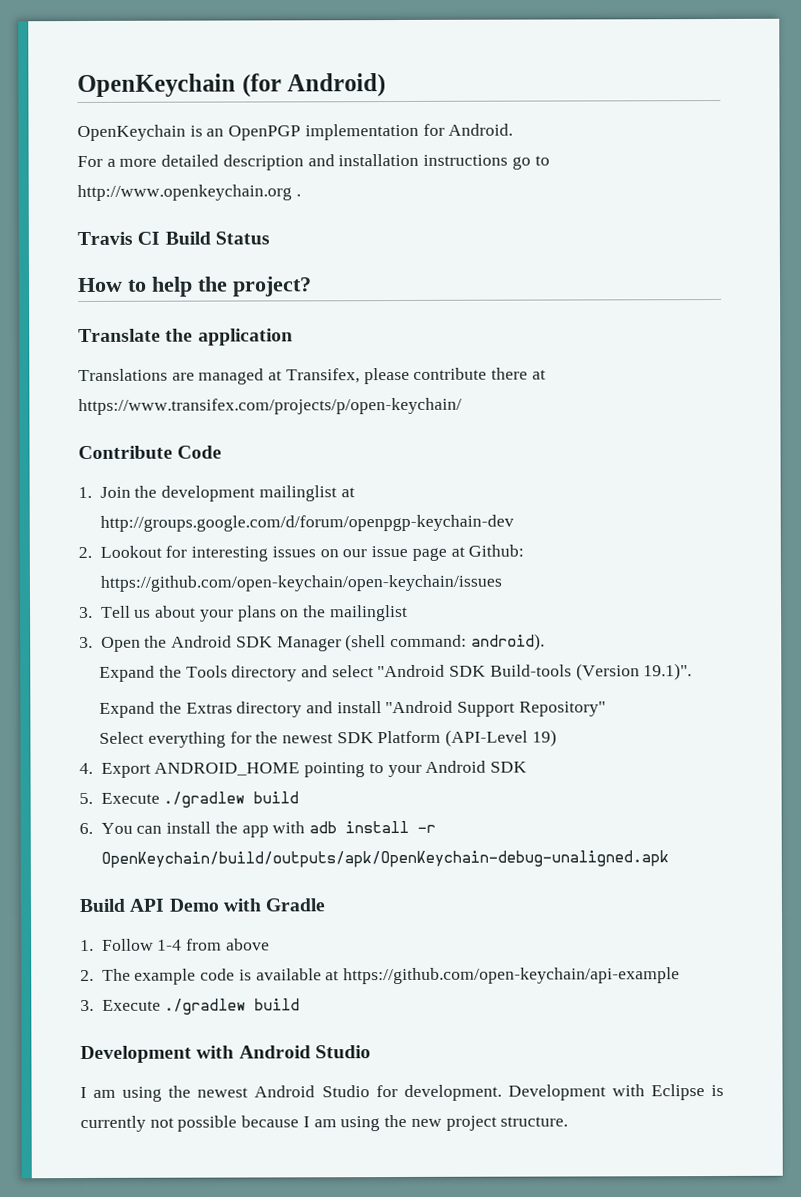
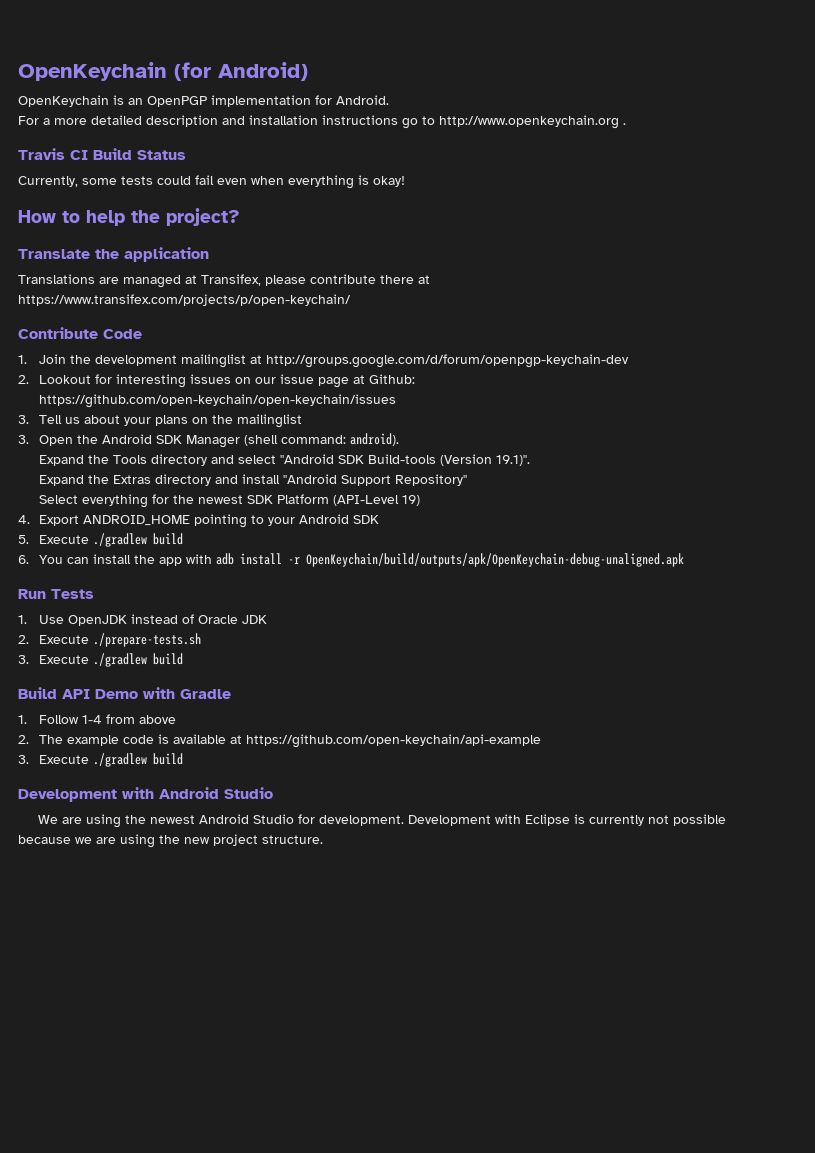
(270, 238) none -> [18,175,405,189] // Currently, some tests could fail even when everything is okay!
(669, 859) none -> [18,589,94,599] [18,614,268,626] [18,633,202,647] [18,653,184,667] // Run Tests // 1. Use OpenJDK instead of Oracle JDK // 2. Execute ./prepare-tests.sh // 3. Execute ./gradlew build
[80,1086,117,1099] I am -> [37,815,82,824] We are
[302,1116,337,1128] I am -> [75,837,116,844] we are

